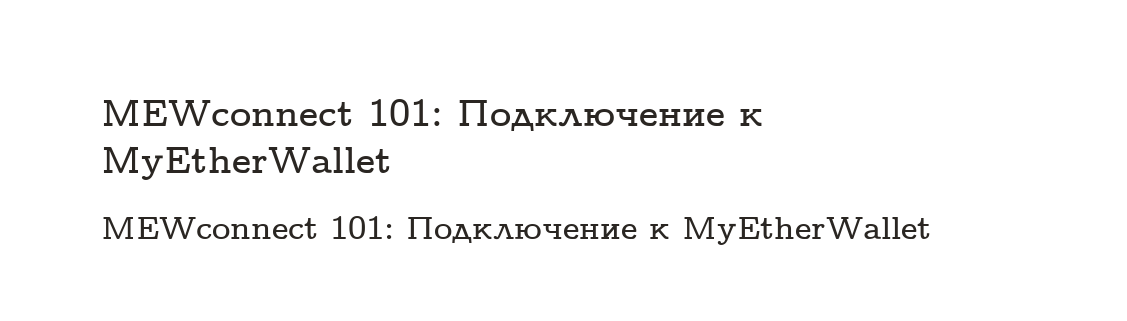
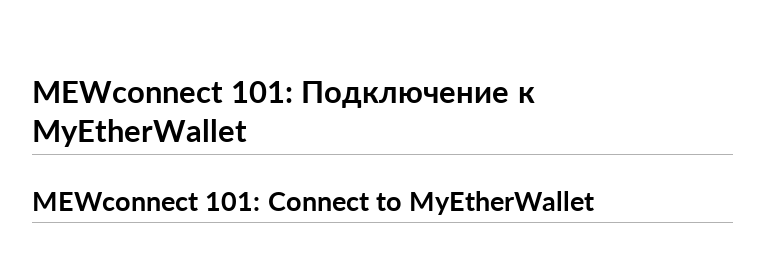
[406,217,670,243] Подключение к -> [267,192,402,211] Connect to

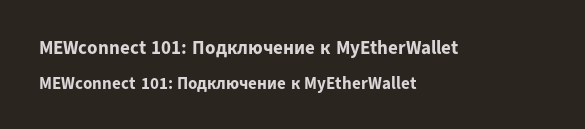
[267,192,402,211] Connect to -> [177,77,301,92] Подключение к

